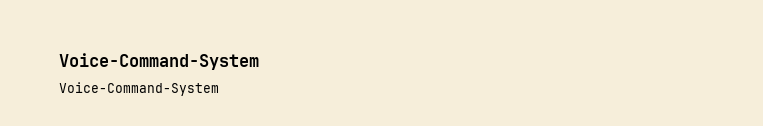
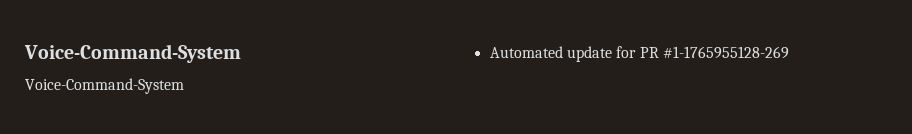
(219, 89) none -> [489,46,789,62] // Automated update for PR #1-1765955128-269

